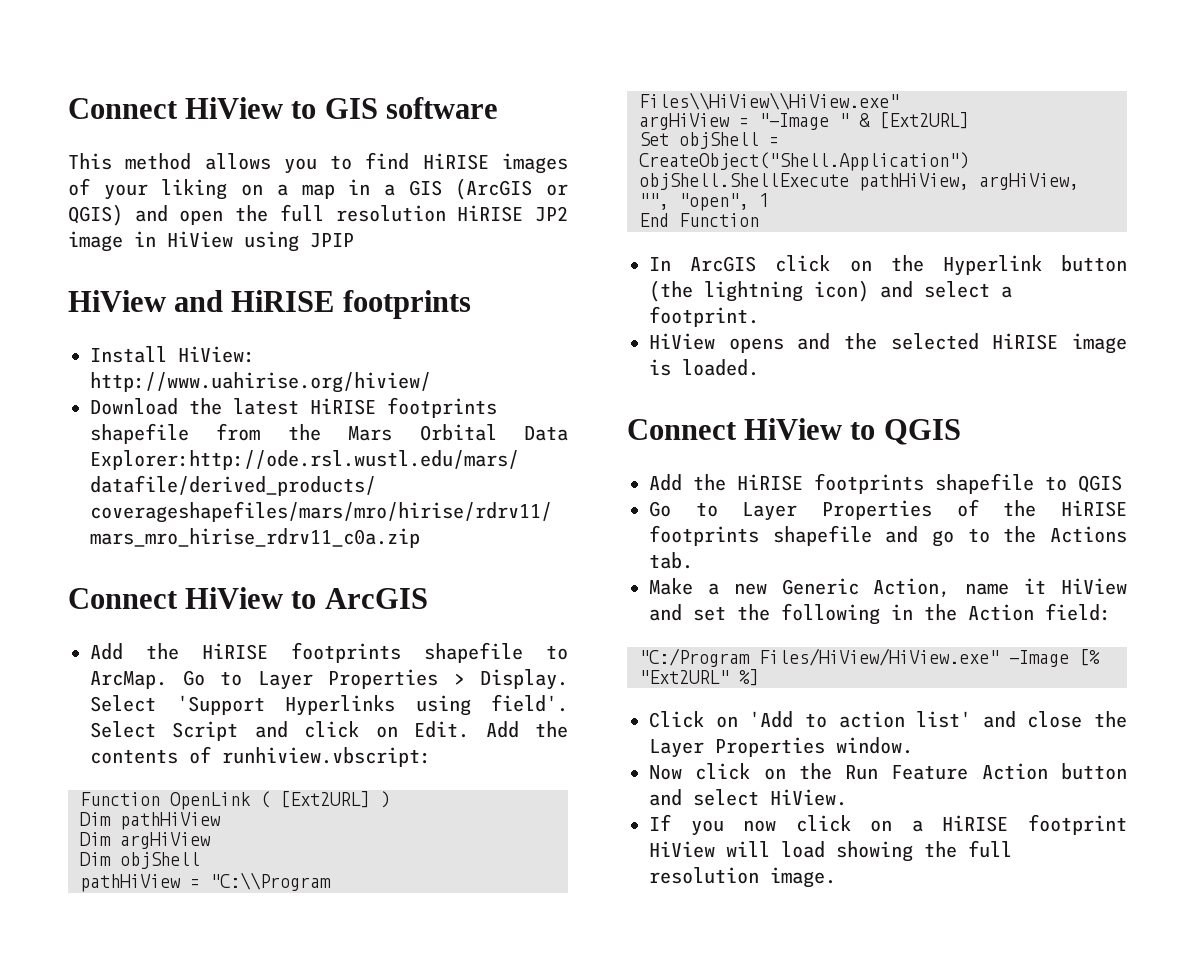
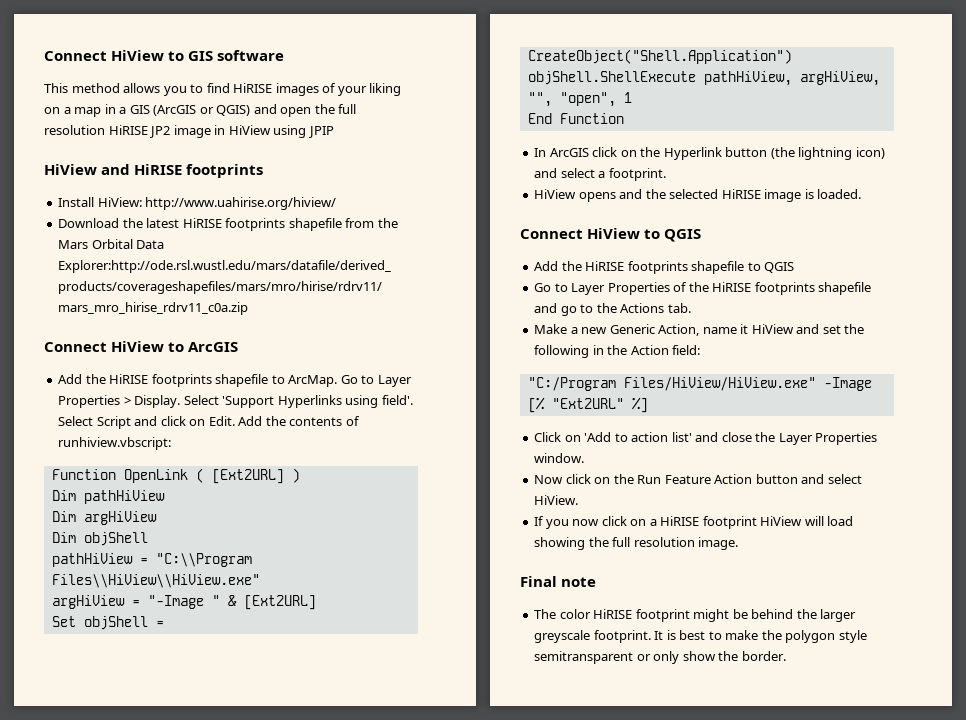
(836, 877) none -> [520,576,597,587] [534,609,857,622] [534,630,867,643] [534,651,786,664] // Final note // The color HiRISE footprint might be behind the larger greyscale footprint. It is best to make the polygon style semitransparent or only show the border.

